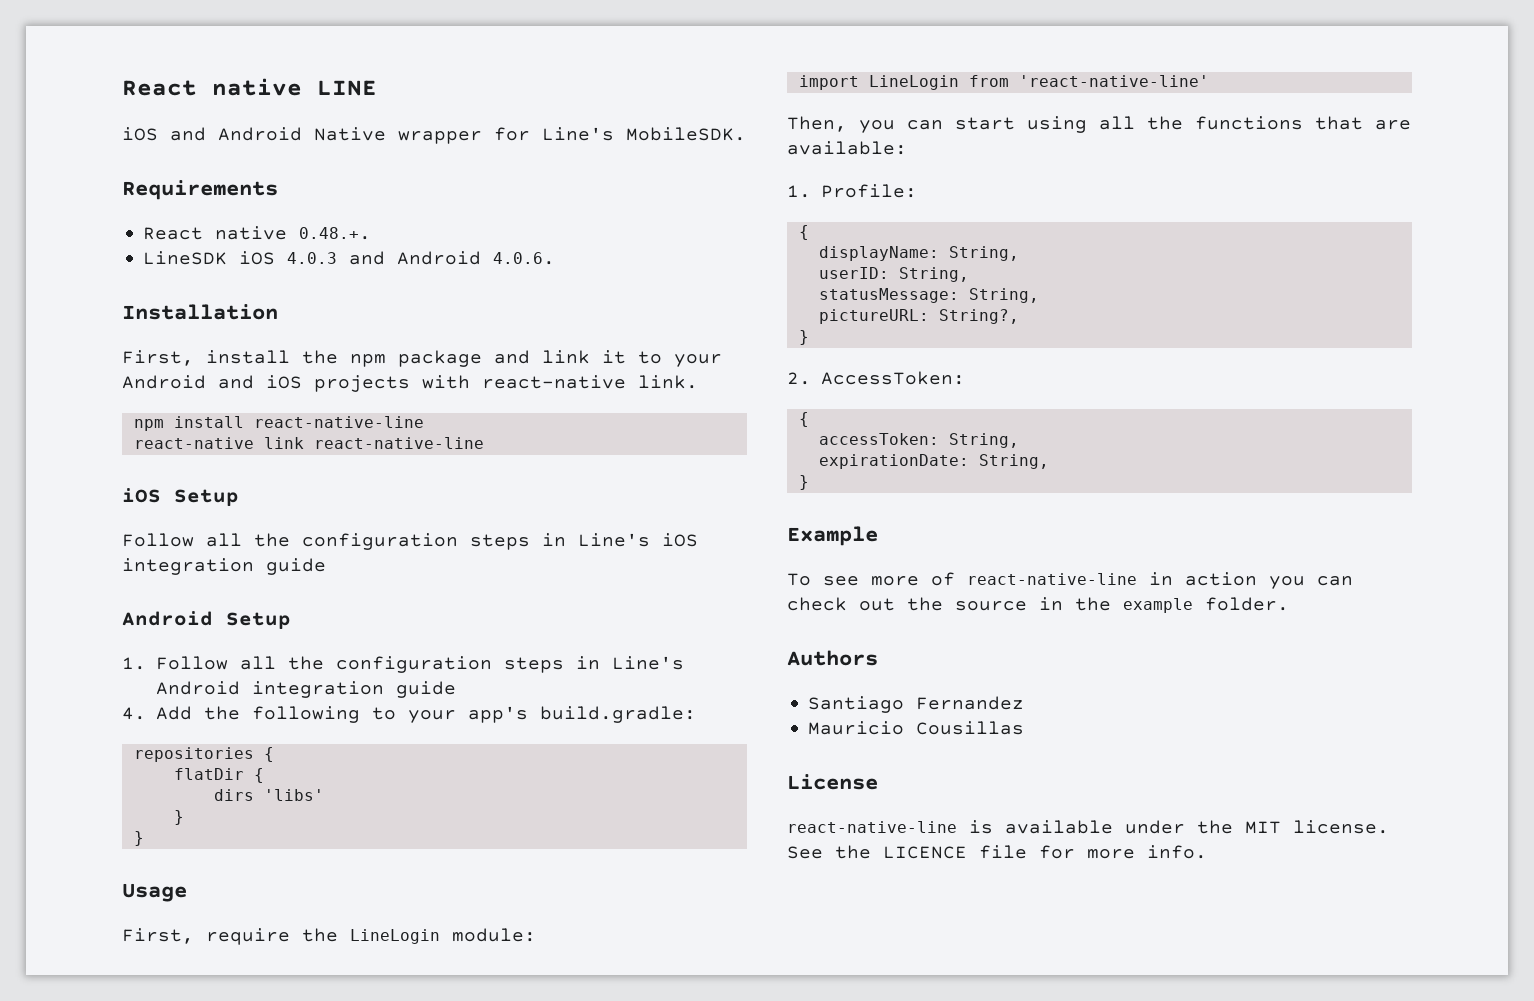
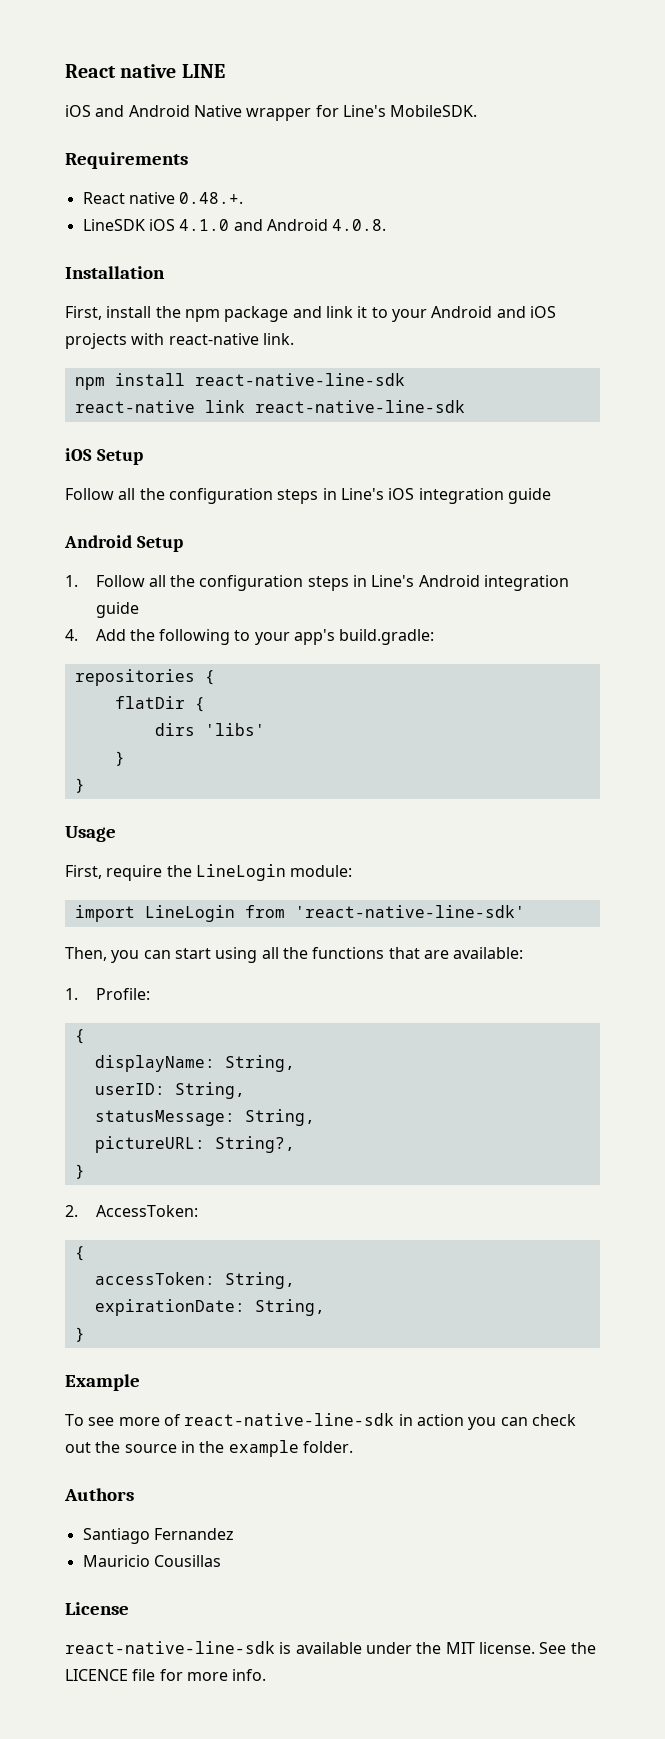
[287,251,556,265] 4.0.3 and Android 4.0.6. -> [179,219,387,231] 4.1.0 and Android 4.0.8.
[253,416,424,428] react-native-line -> [194,373,405,386] react-native-line-sdk
[313,437,484,449] react-native-line -> [254,400,465,413] react-native-line-sdk
[1018,75,1209,87] 'react-native-line' -> [294,905,525,918] 'react-native-line-sdk'
[967,573,1137,585] react-native-line -> [184,1413,395,1426] react-native-line-sdk
[787,821,957,833] react-native-line -> [65,1641,275,1654] react-native-line-sdk

